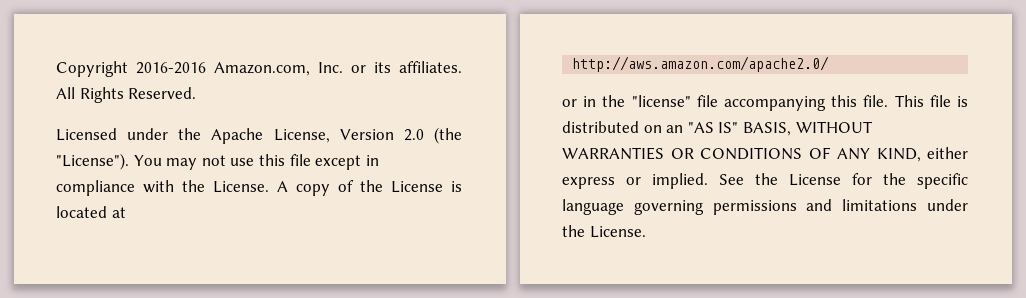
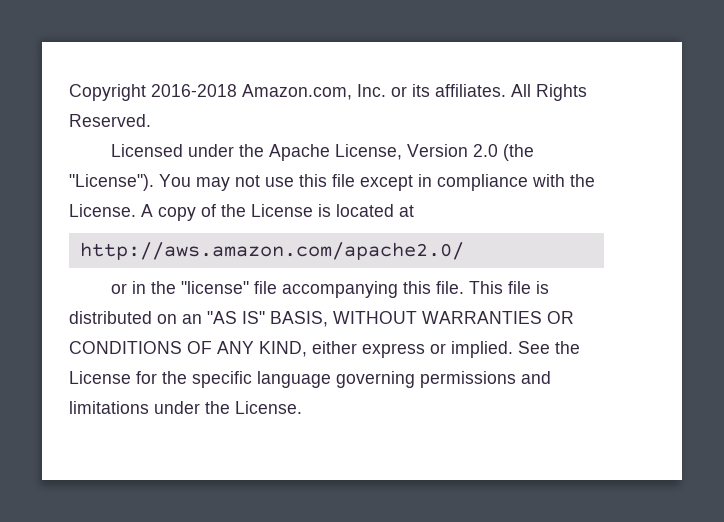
[136,62,206,74] 2016-2016 -> [151,84,237,97] 2016-2018

